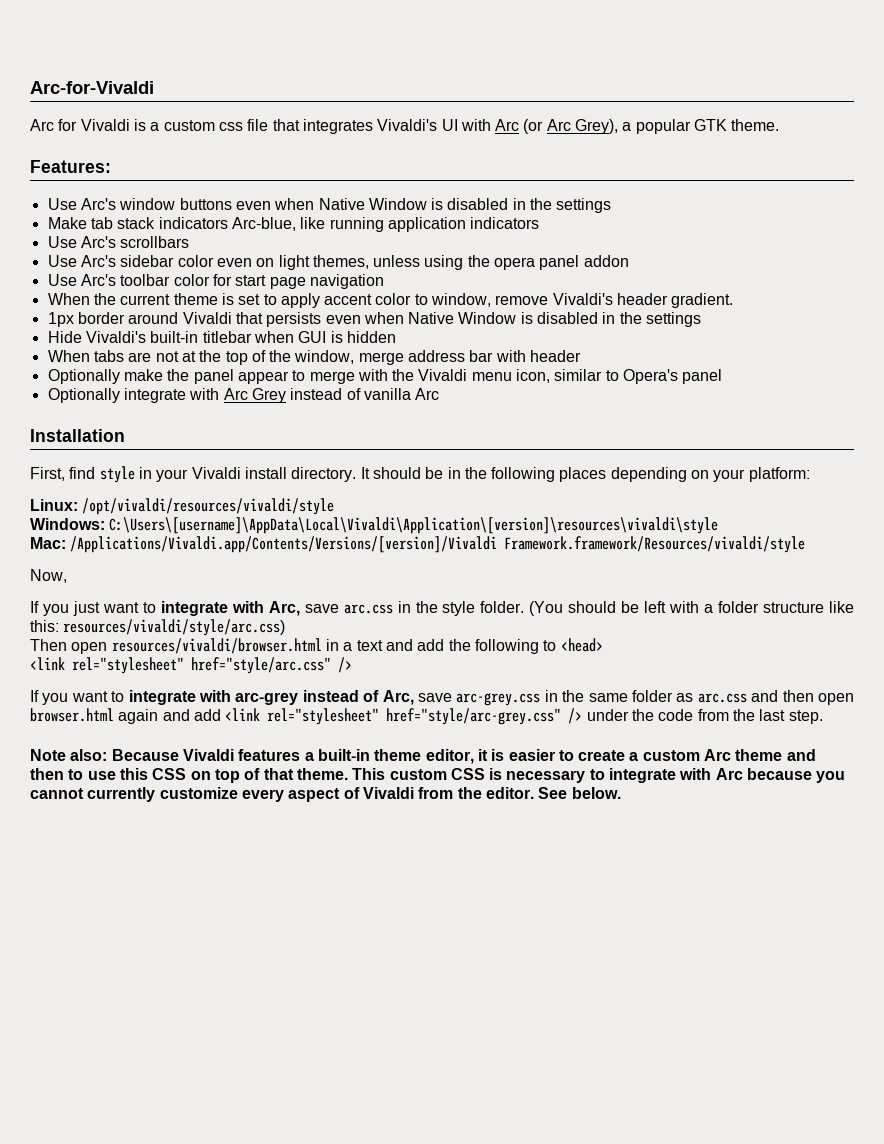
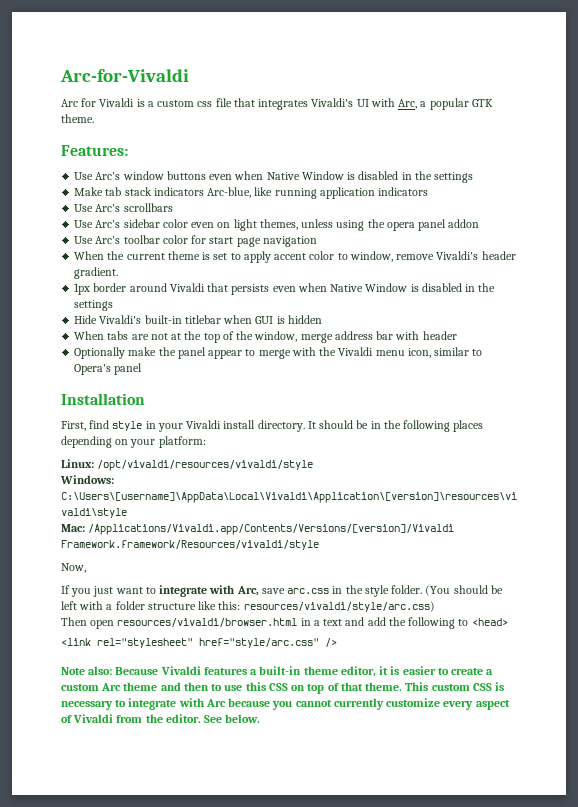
[495,119,619,134] Arc (or Arc Grey), -> [398,99,418,109] Arc,
[47,388,440,403] // Optionally integrate with Arc Grey instead of vanilla Arc -> (143, 369) none
[30,690,854,706] [30,708,823,725] // If you want to integrate with arc-grey instead of Arc, save arc-grey.css in the same folder as arc.css and then open browser.html again and add <link rel="stylesheet" href="style/arc-grey.css" /> under the code from the last step. -> (337, 642) none

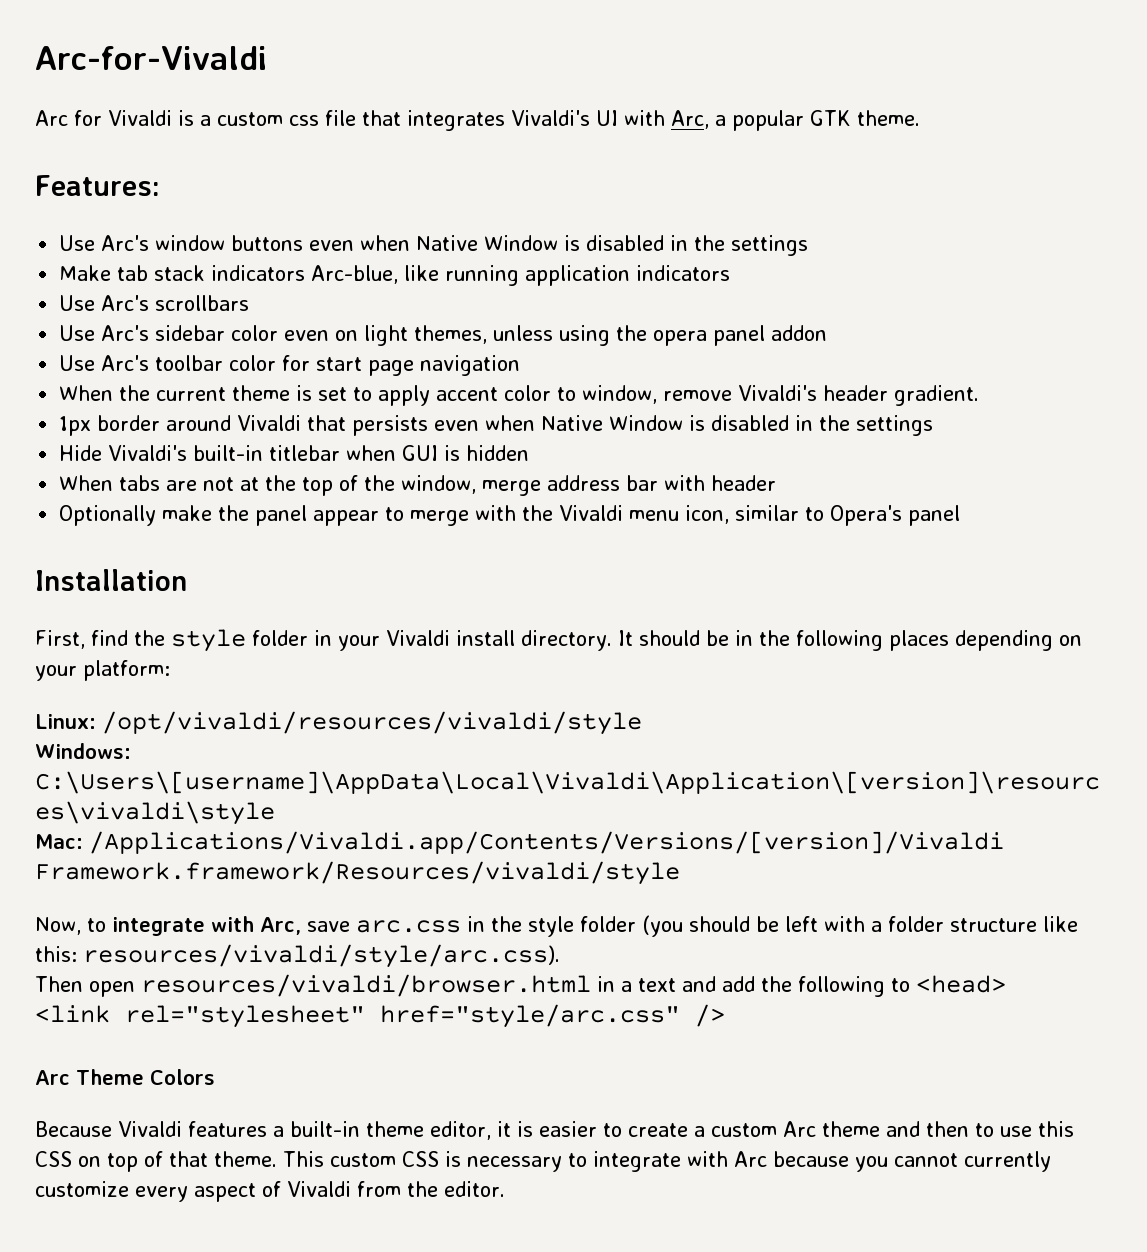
[112,421,143,431] style -> [134,629,308,652] the style folder
[61,585,143,597] // If you just want -> (81, 926) none
[391,585,451,596] folder. (You -> [580,915,683,937] folder (you
[243,601,435,612] resources/vivaldi/style/arc.css) -> [83,944,560,968] resources/vivaldi/style/arc.css).
[61,666,113,675] Note also: -> [35,1069,215,1085] Arc Theme Colors //
[204,714,261,723] See below. -> (505, 1189) none

